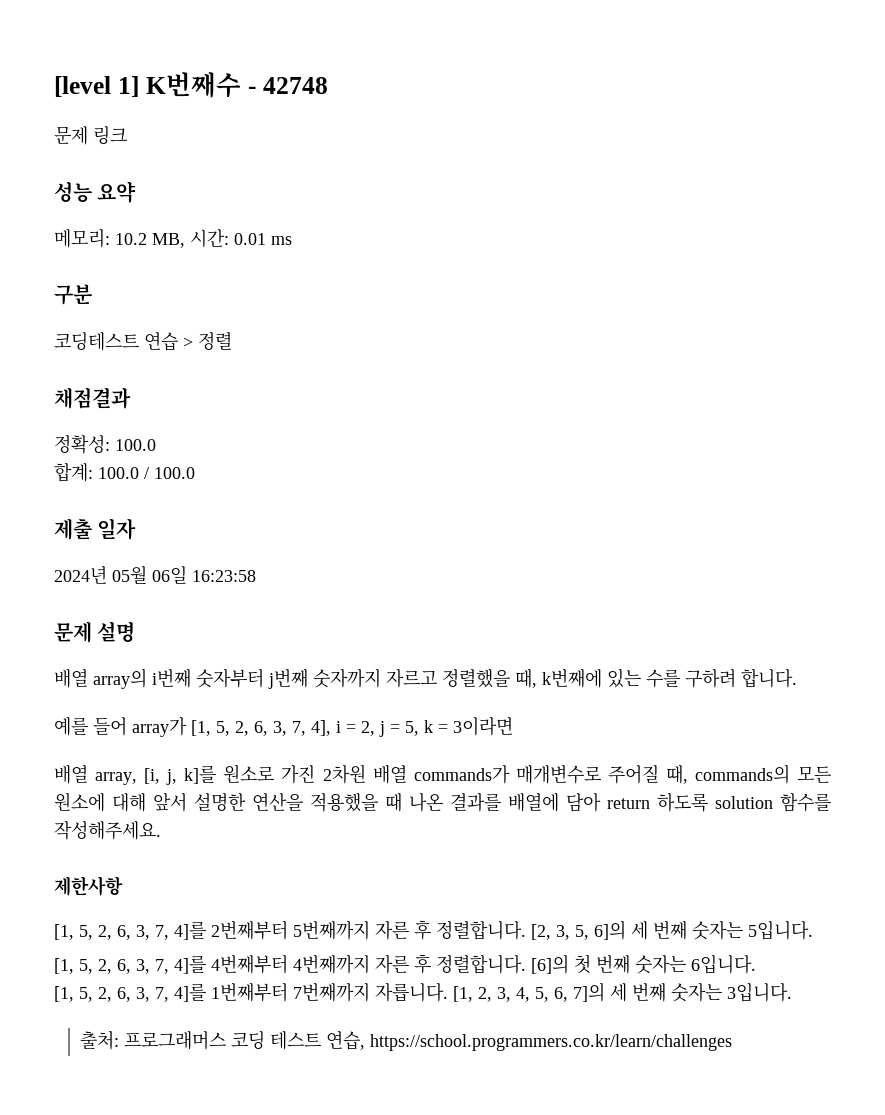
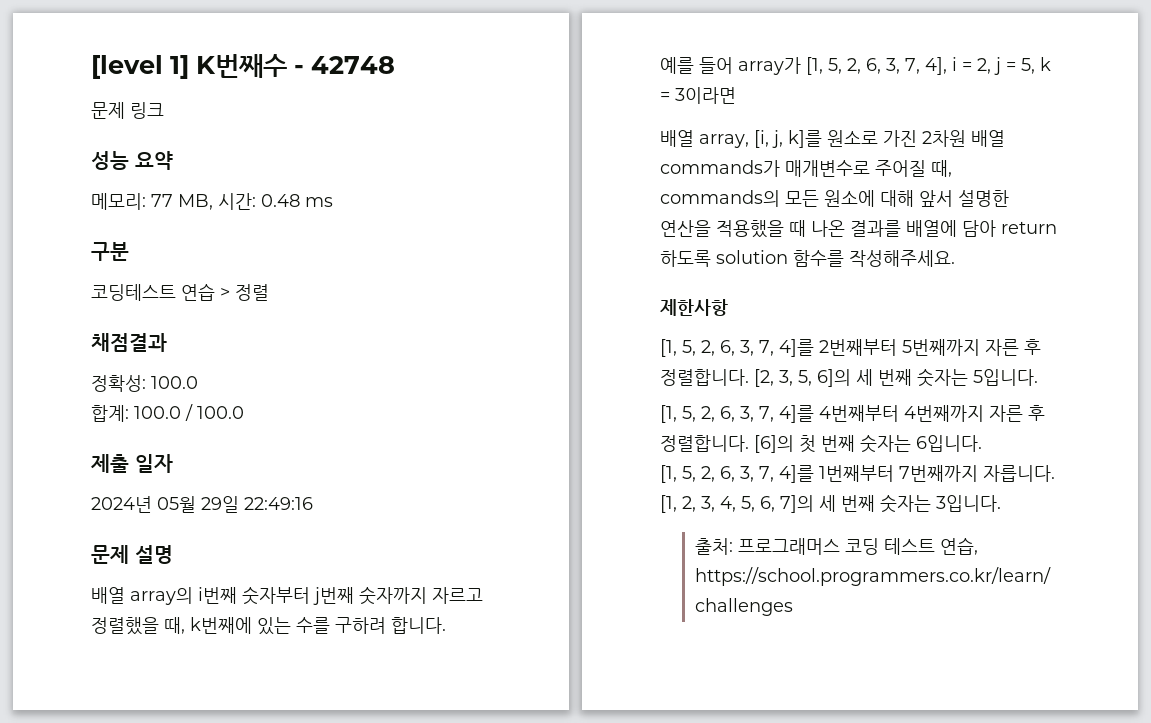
[115,233,147,245] 10.2 -> [151,194,173,207] 77
[234,233,266,245] 0.01 -> [261,194,300,207] 0.48
[152,566,256,584] 06일 16:23:58 -> [201,496,313,513] 29일 22:49:16

